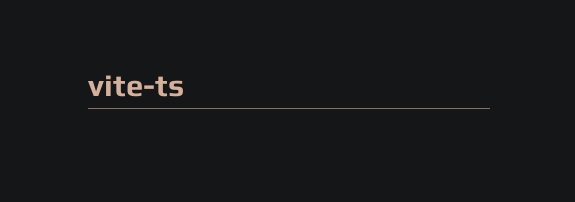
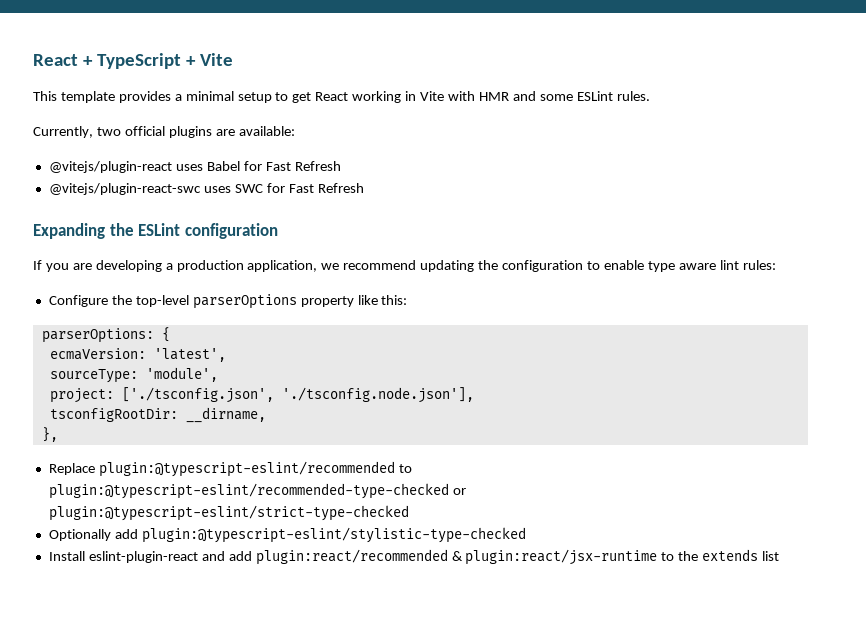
[88,75,184,97] vite-ts -> [33,53,233,69] [33,91,650,103] [33,126,295,138] [48,161,341,173] [48,183,364,195] [33,223,278,239] [33,260,776,272] [48,294,408,309] [41,327,170,343] [49,348,226,362] [49,367,218,383] [49,387,474,403] [49,407,266,423] [41,427,58,442] [48,461,412,477] [48,483,466,499] [48,505,409,521] [48,527,526,543] [48,549,780,565] React + TypeScript + Vite // This template provides a minimal setup to get React working in Vite with HMR and some ESLint rules. // Currently, two official plugins are available: // @vitejs/plugin-react uses Babel for Fast Refresh // @vitejs/plugin-react-swc uses SWC for Fast Refresh // Expanding the ESLint configuration // If you are developing a production application, we recommend updating the configuration to enable type aware lint rules: // Configure the top-level parserOptions property like this: // parserOptions: { // ecmaVersion: 'latest', // sourceType: 'module', // project: ['./tsconfig.json', './tsconfig.node.json'], // tsconfigRootDir: __dirname, // }, // Replace plugin:@typescript-eslint/recommended to plugin:@typescript-eslint/recommended-type-checked or plugin:@typescript-eslint/strict-type-checked // Optionally add plugin:@typescript-eslint/stylistic-type-checked // Install eslint-plugin-react and add plugin:react/recommended & plugin:react/jsx-runtime to the extends list

